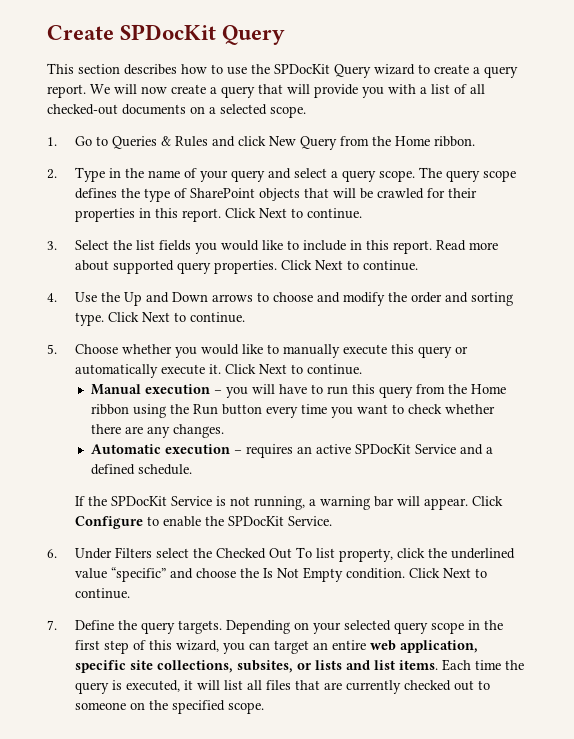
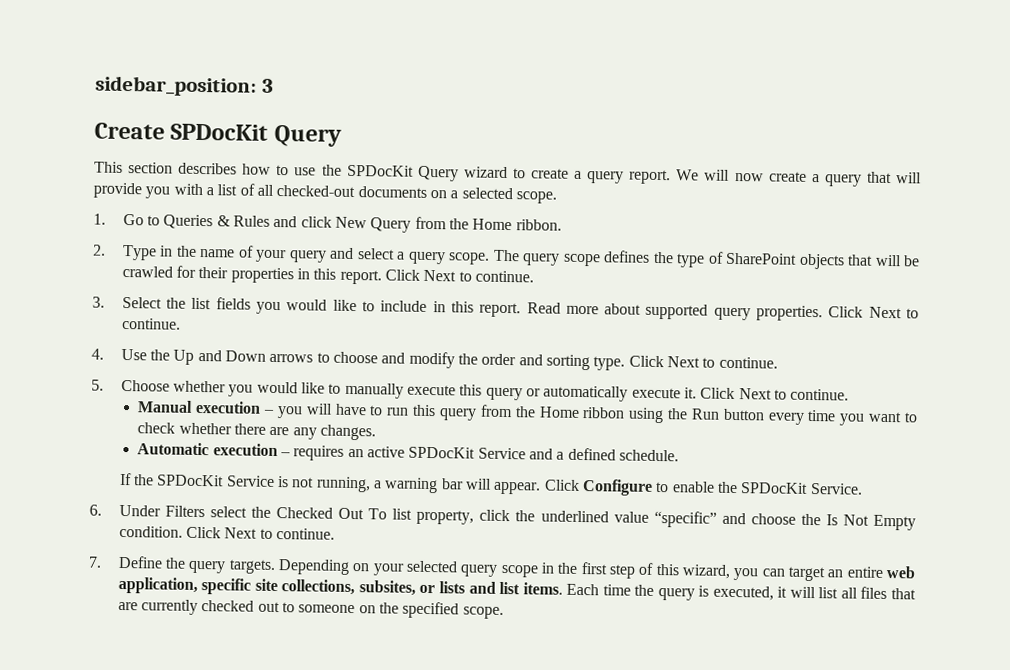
(47, 32) none -> [95,75,274,97] sidebar_position: 3 //

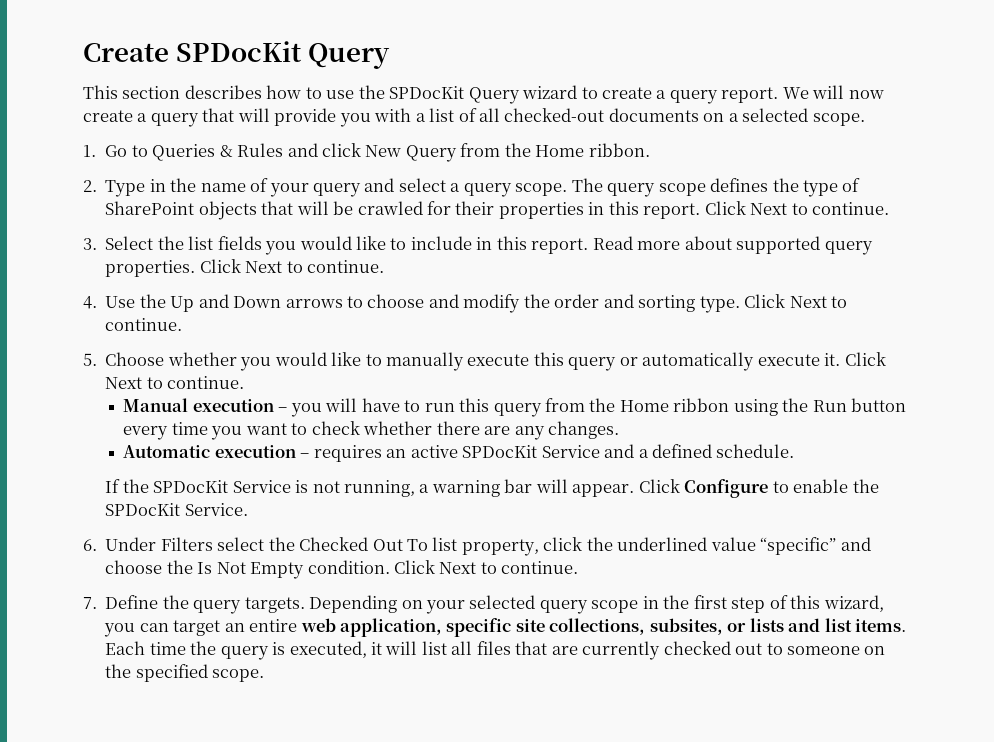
[95,75,274,97] sidebar_position: 3 // -> (83, 52) none

